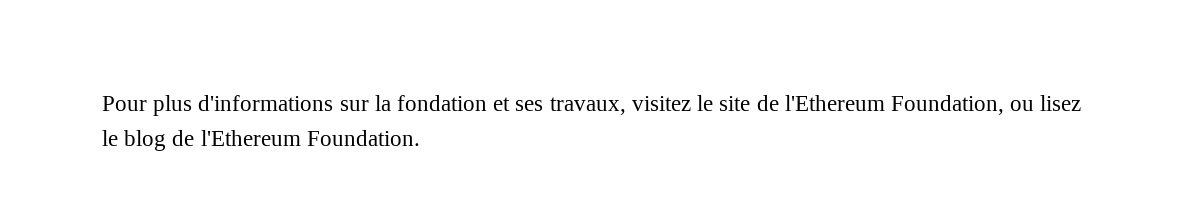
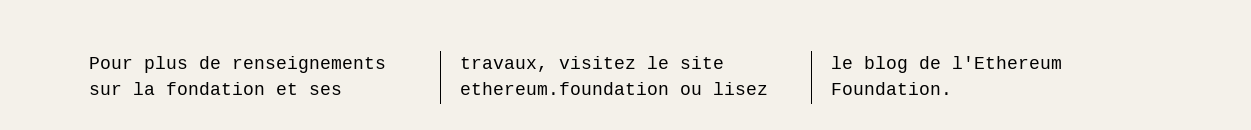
[198,95,334,111] d'informations -> [199,56,386,73] de renseignements
[756,95,1004,115] de l'Ethereum Foundation, -> [460,82,669,95] ethereum.foundation

